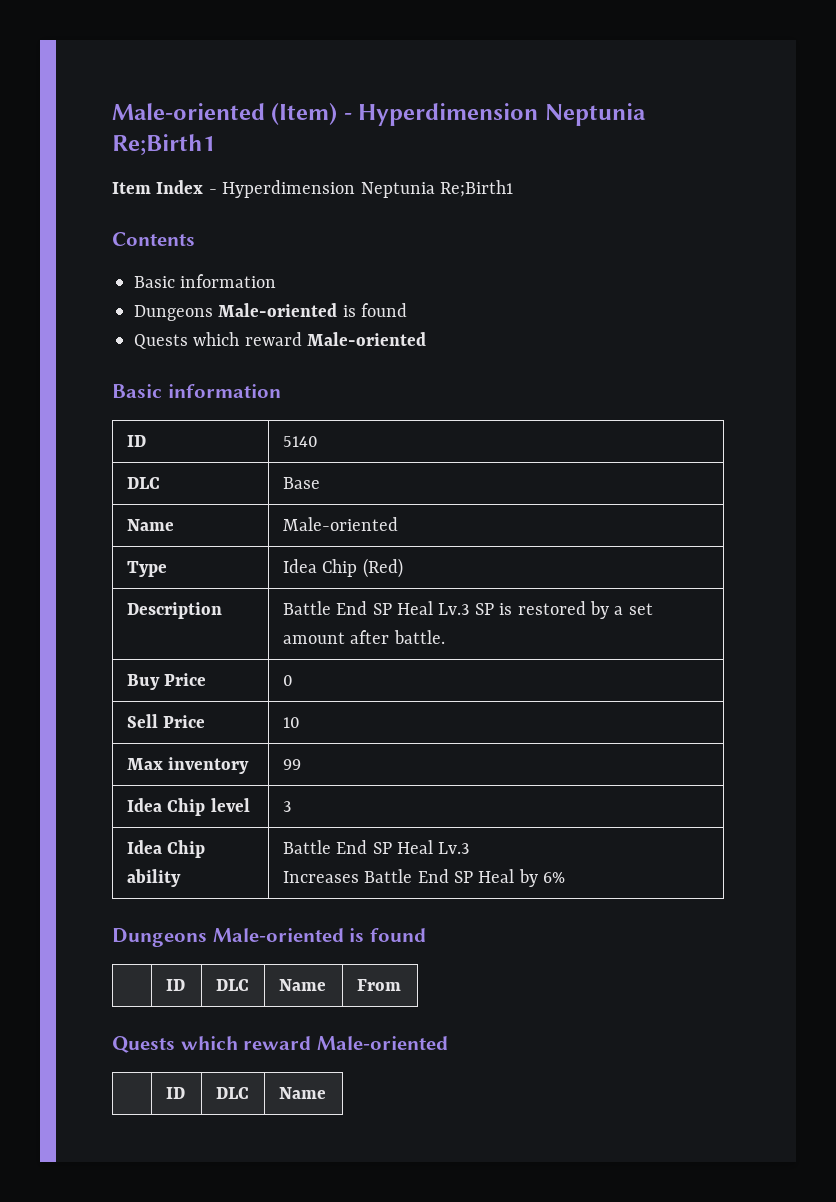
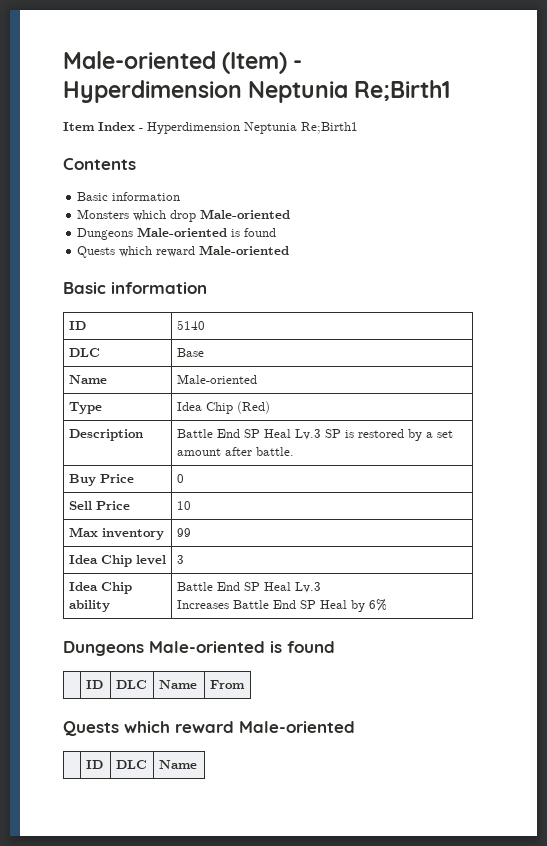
(277, 281) none -> [77,209,291,222] // Monsters which drop Male-oriented

